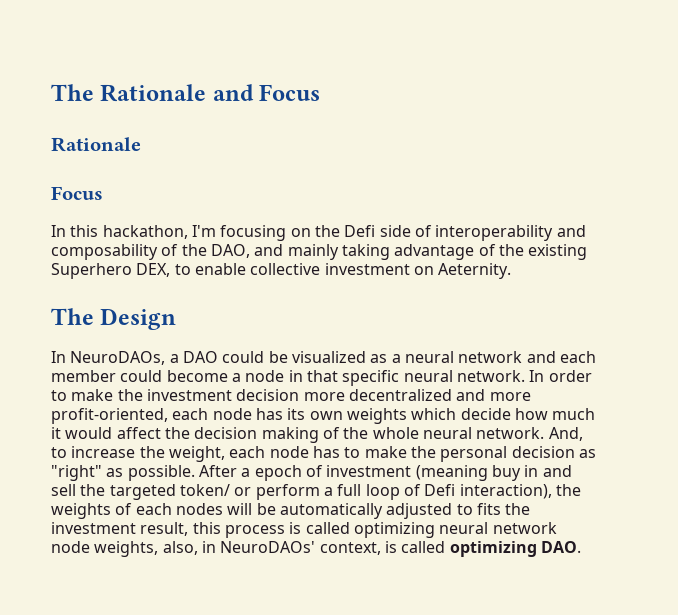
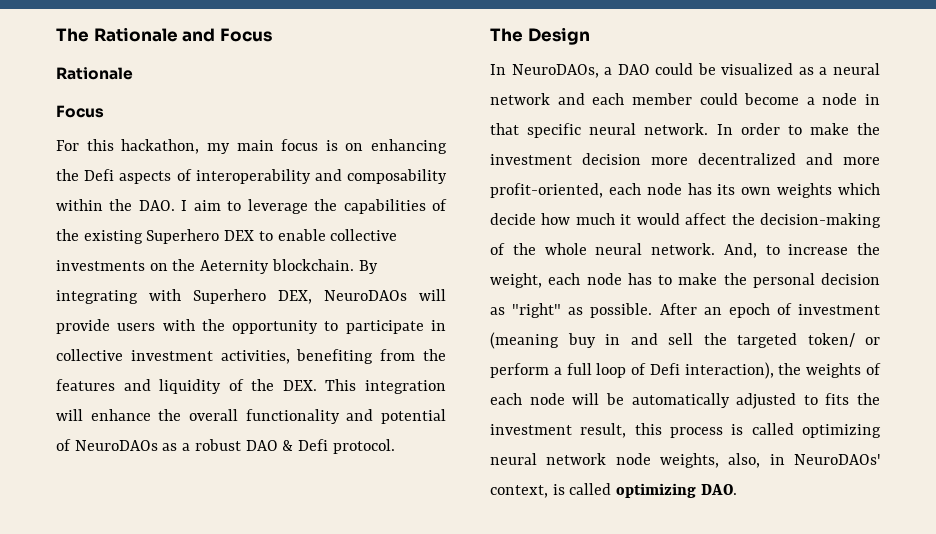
[51,225,66,237] In -> [56,140,79,151] For
[191,225,311,241] I'm focusing on -> [206,139,447,154] my main focus is on enhancing
[379,225,411,237] side -> [119,171,172,184] aspects
[161,244,475,260] of the DAO, and mainly taking advantage -> [56,199,426,214] within the DAO. I aim to leverage the capabilities
[136,263,171,277] DEX, -> [224,230,255,241] DEX
[324,263,512,279] investment on Aeternity. -> [56,259,378,274] [56,289,446,304] [56,319,446,334] [56,349,447,364] [56,379,446,394] [56,409,447,424] [56,439,395,454] investments on the Aeternity blockchain. By integrating with Superhero DEX, NeuroDAOs will provide users with the opportunity to participate in collective investment activities, benefiting from the features and liquidity of the DEX. This integration will enhance the overall functionality and potential of NeuroDAOs as a robust DAO & Defi protocol.
[194,427,319,443] decision making -> [760,213,881,228] decision-making
[241,468,251,477] a -> [703,307,722,315] an
[175,503,223,515] nodes -> [529,393,565,405] node

